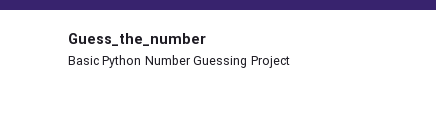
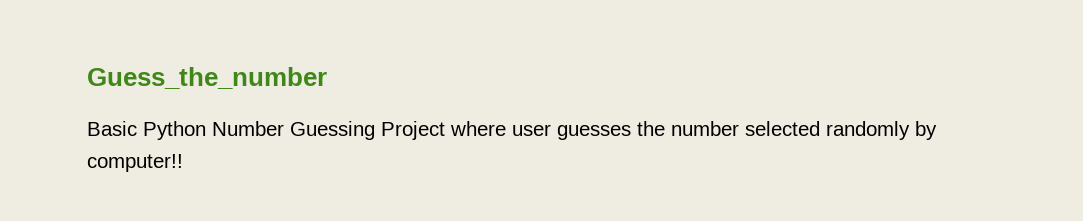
(290, 62) none -> [450,121,937,140] [87,154,183,172] where user guesses the number selected randomly by computer!!

